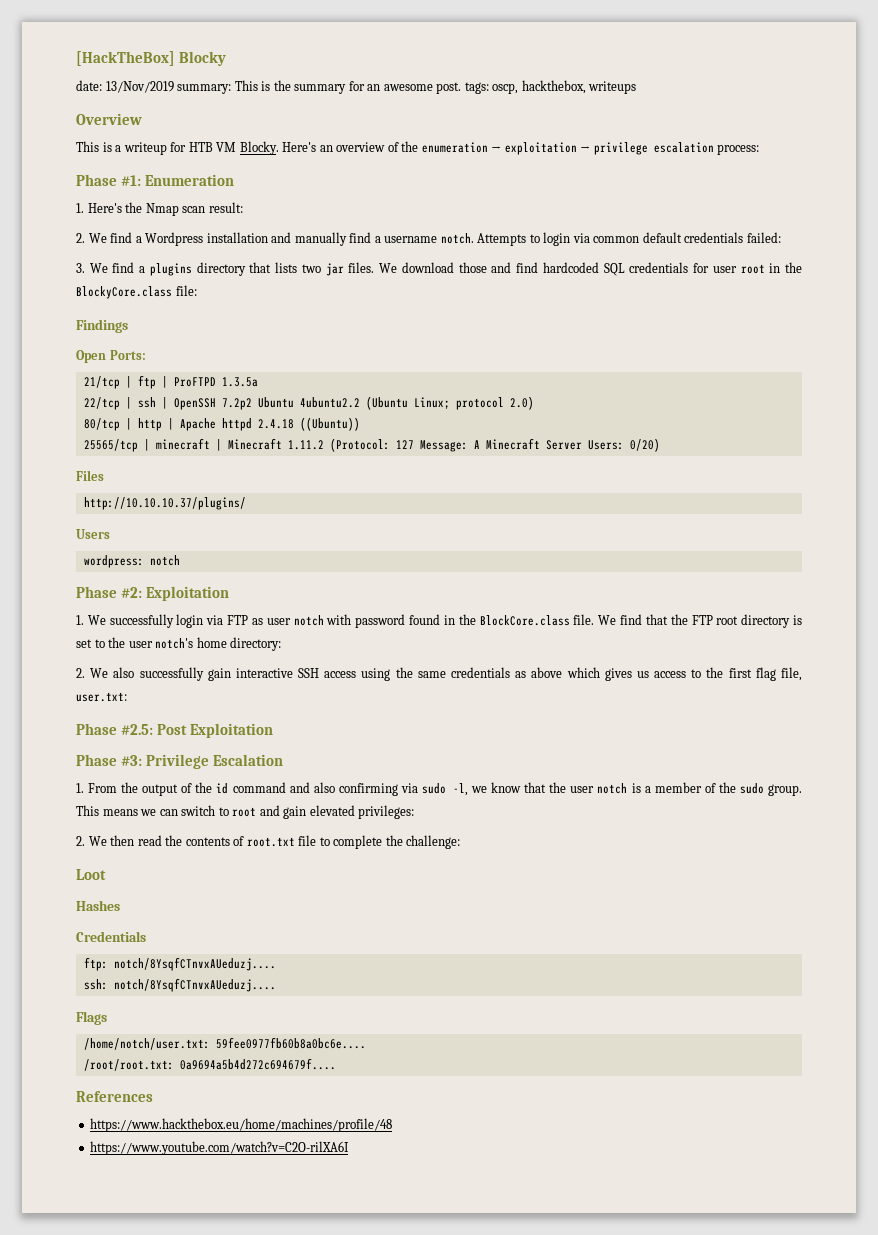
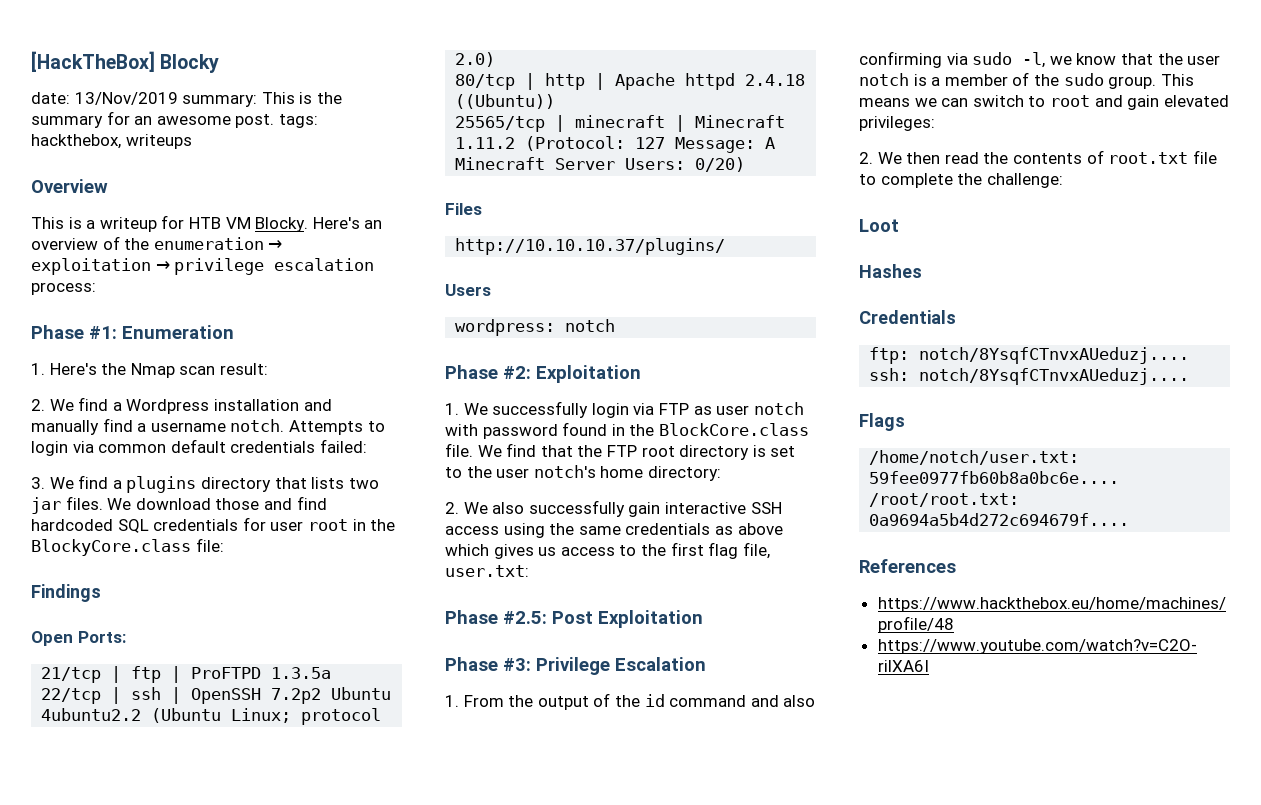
[492,83,519,94] oscp, -> (318, 121) none

